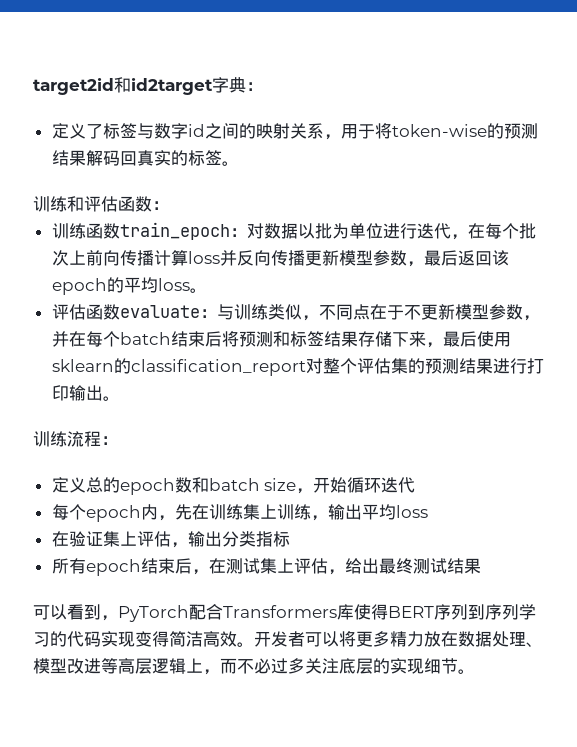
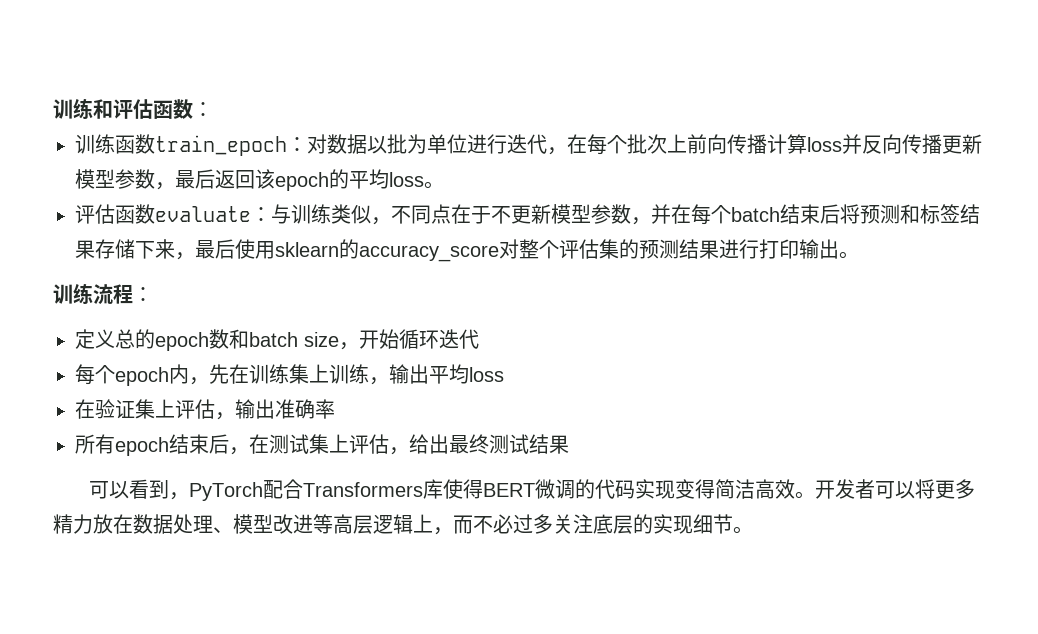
[33,77,263,95] [51,123,538,140] [51,150,239,166] target2id和id2target字典： // 定义了标签与数字id之间的映射关系，用于将token-wise的预测结果解码回真实的标签。 // -> (53, 109) none
[130,359,306,376] classification_report -> [359,245,499,262] accuracy_score
[221,531,290,547] 分类指标 -> [275,399,335,419] 准确率
[434,604,536,620] [33,632,50,647] 序列到序列学习 -> [535,479,576,499] 微调

